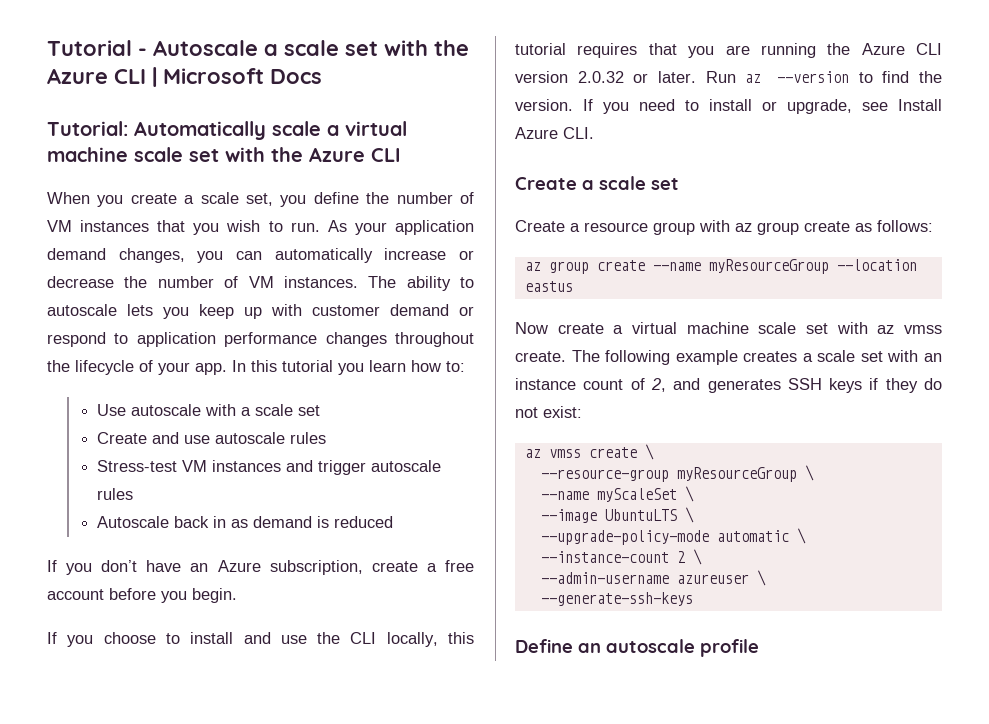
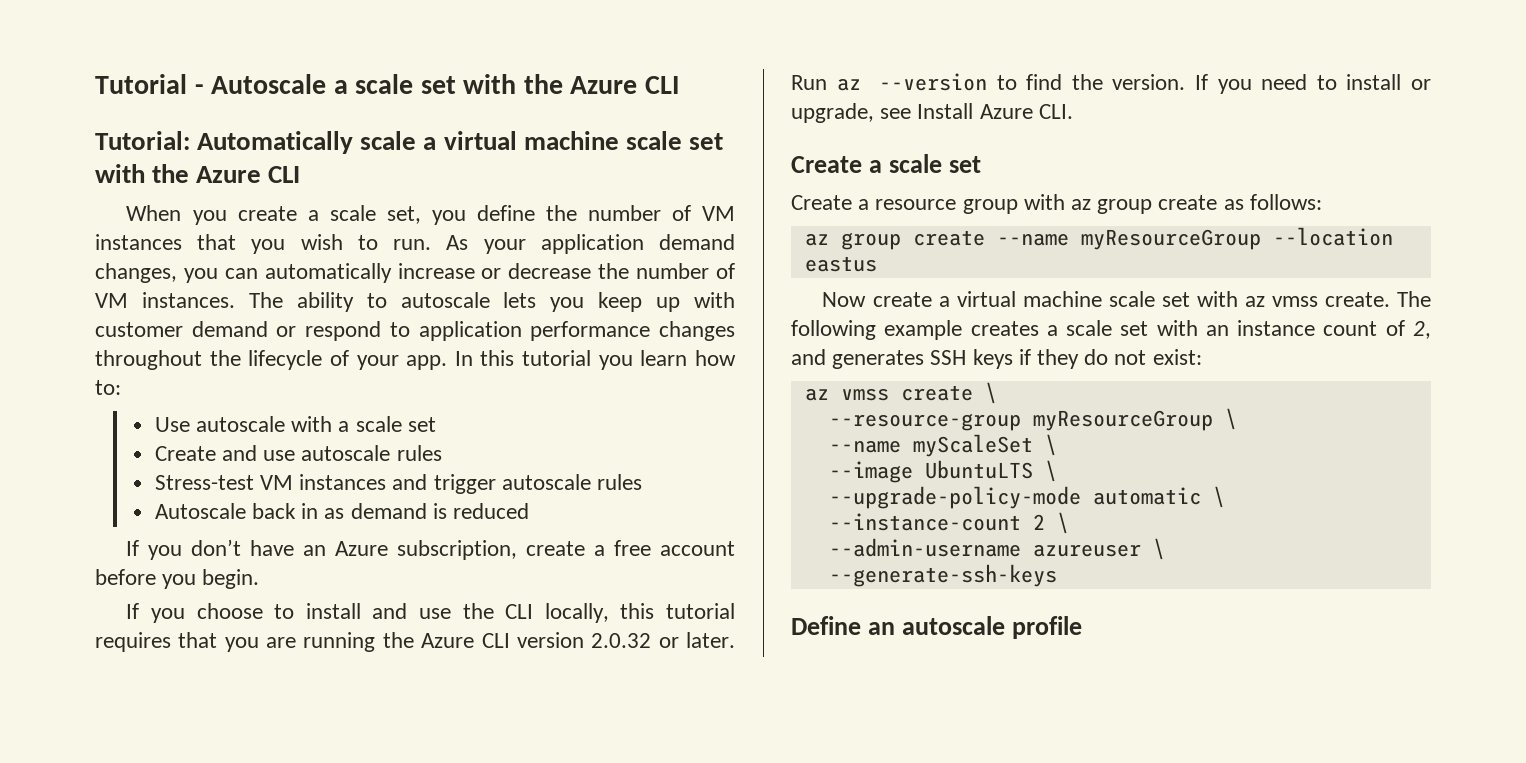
[152,67,322,87] | Microsoft Docs -> (680, 85) none

